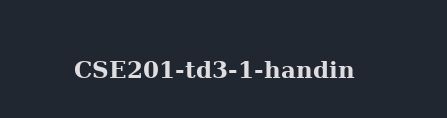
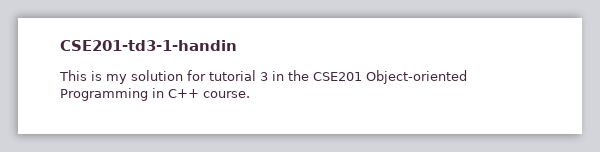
(355, 69) none -> [59,70,467,84] [60,88,250,101] // This is my solution for tutorial 3 in the CSE201 Object-oriented Programming in C++ course.

